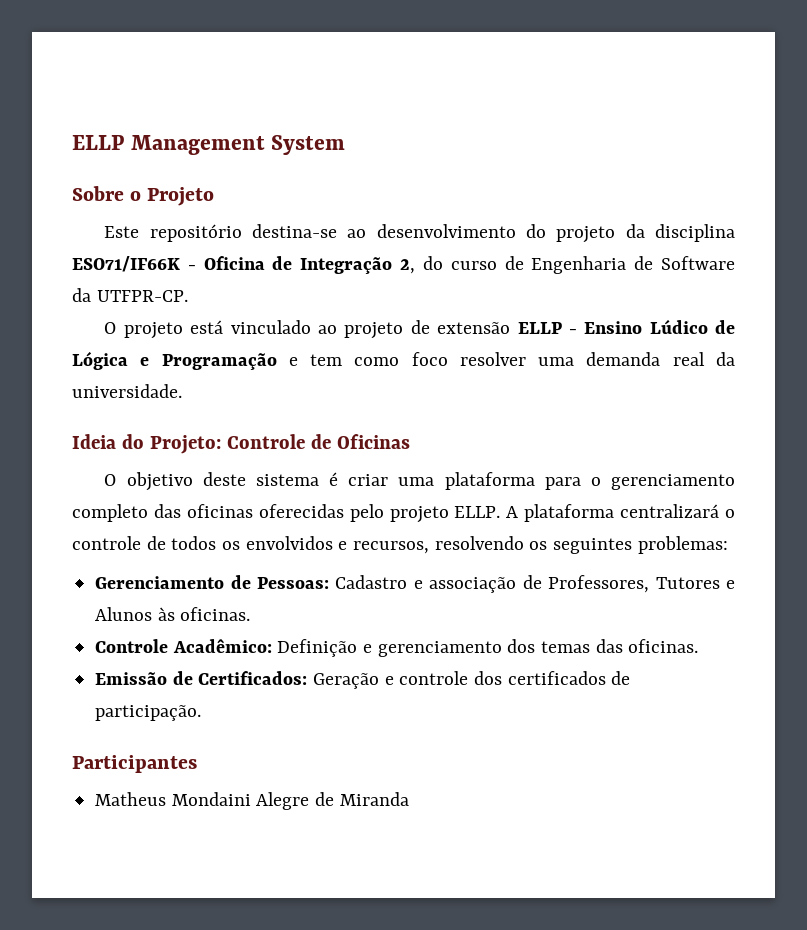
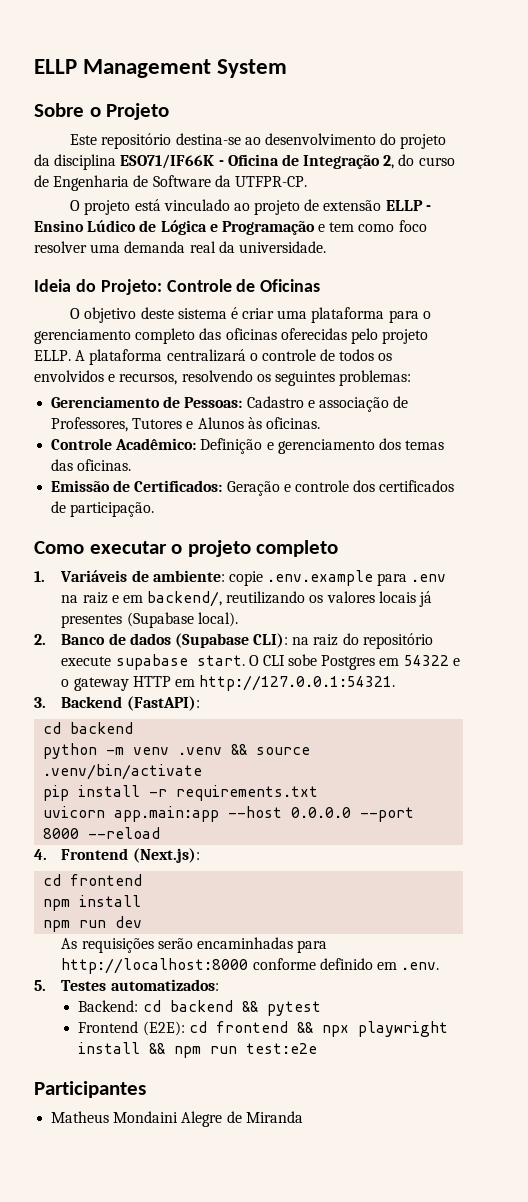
(202, 713) none -> [34,540,339,557] [34,570,447,586] [61,591,433,607] [61,612,238,628] [34,633,433,649] [61,654,460,670] [61,675,396,691] [34,696,200,711] [43,722,134,734] [43,743,311,759] [43,764,203,780] [43,785,319,801] [43,806,415,822] [43,827,161,839] [34,848,200,863] [43,874,143,886] [43,895,142,911] [43,916,143,932] [61,937,328,953] [61,958,440,974] [34,979,219,991] [78,1000,321,1016] [78,1021,448,1037] [78,1042,318,1058] // Como executar o projeto completo // 1. Variáveis de ambiente: copie .env.example para .env na raiz e em backend/, reutilizando os valores locais já presentes (Supabase local). // 2. Banco de dados (Supabase CLI): na raiz do repositório execute supabase start. O CLI sobe Postgres em 54322 e o gateway HTTP em http://127.0.0.1:54321. // 3. Backend (FastAPI): // cd backend // python -m venv .venv && source .venv/bin/activate // pip install -r requirements.txt // uvicorn app.main:app --host 0.0.0.0 --port 8000 --reload // 4. Frontend (Next.js): // cd frontend // npm install // npm run dev // As requisições serão encaminhadas para http://localhost:8000 conforme definido em .env. // 5. Testes automatizados: // Backend: cd backend && pytest // Frontend (E2E): cd frontend && npx playwright install && npm run test:e2e

